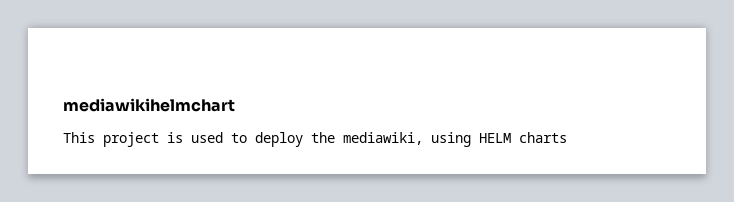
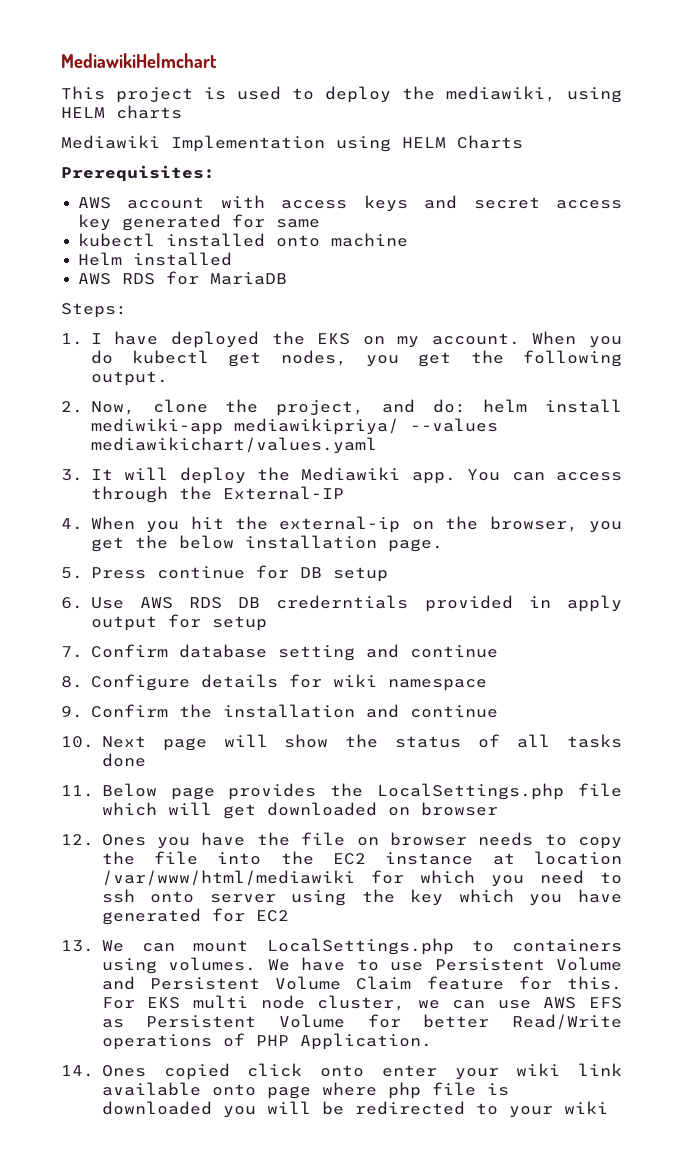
[63,98,235,112] mediawikihelmchart -> [61,53,217,68] MediawikiHelmchart
(567, 137) none -> [61,135,523,152] [61,165,215,182] [78,195,622,212] [78,214,321,231] [78,233,409,247] [78,252,233,266] [78,271,288,285] [61,303,127,318] [61,331,623,348] [90,350,622,367] [90,371,168,386] [61,399,622,416] [90,418,498,435] [90,437,377,454] [61,467,622,484] [90,486,344,503] [61,516,622,533] [90,535,443,552] [61,565,388,582] [61,595,622,612] [90,614,267,631] [61,644,498,661] [61,674,487,691] [61,704,498,718] [61,734,622,751] [101,753,146,767] [61,783,622,800] [101,802,498,819] [61,832,622,849] [101,851,622,865] [101,870,622,887] [101,889,622,906] [101,908,289,925] [61,938,622,955] [101,957,622,974] [101,976,622,990] [101,995,622,1011] [101,1014,622,1030] [101,1033,432,1050] [61,1063,622,1080] [101,1082,509,1099] [101,1101,608,1118] // Mediawiki Implementation using HELM Charts // Prerequisites: // AWS account with access keys and secret access key generated for same // kubectl installed onto machine // Helm installed // AWS RDS for MariaDB // Steps: // 1. I have deployed the EKS on my account. When you do kubectl get nodes, you get the following output. // 2. Now, clone the project, and do: helm install mediwiki-app mediawikipriya/ --values mediawikichart/values.yaml // 3. It will deploy the Mediawiki app. You can access through the External-IP // 4. When you hit the external-ip on the browser, you get the below installation page. // 5. Press continue for DB setup // 6. Use AWS RDS DB crederntials provided in apply output for setup // 7. Confirm database setting and continue // 8. Configure details for wiki namespace // 9. Confirm the installation and continue // 10. Next page will show the status of all tasks done // 11. Below page provides the LocalSettings.php file which will get downloaded on browser // 12. Ones you have the file on browser needs to copy the file into the EC2 instance at location /var/www/html/mediawiki for which you need to ssh onto server using the key which you have generated for EC2 // 13. We can mount LocalSettings.php to containers using volumes. We have to use Persistent Volume and Persistent Volume Claim feature for this. For EKS multi node cluster, we can use AWS EFS as Persistent Volume for better Read/Write operations of PHP Application. // 14. Ones copied click onto enter your wiki link available onto page where php file is downloaded you will be redirected to your wiki

